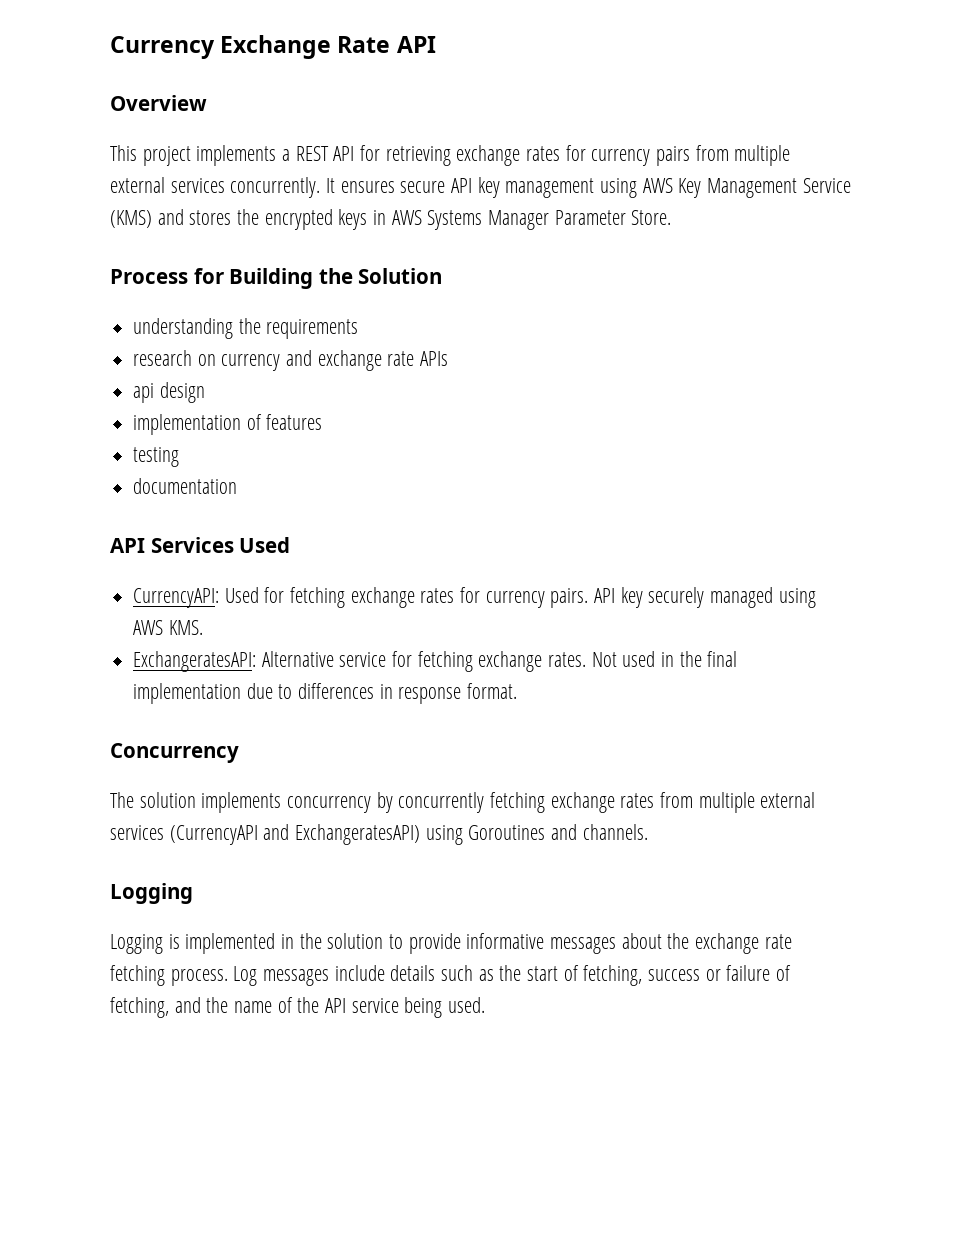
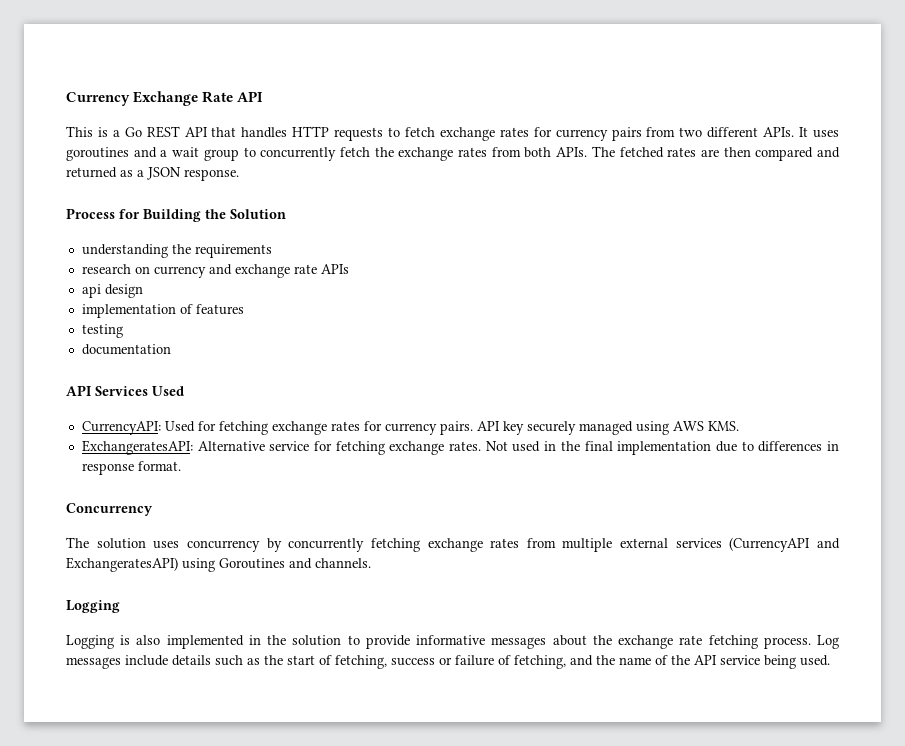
[110,95,207,111] // Overview -> (264, 96) none
[142,145,451,166] project implements a REST API for retrieving -> [97,126,436,141] is a Go REST API that handles HTTP requests to fetch
[734,145,791,166] [110,177,851,198] [110,209,672,230] multiple external services concurrently. It ensures secure API key management using AWS Key Management Service (KMS) and stores the encrypted keys in AWS Systems Manager Parameter Store. -> [679,127,839,138] [66,146,841,161] [66,167,239,181] two different APIs. It uses goroutines and a wait group to concurrently fetch the exchange rates from both APIs. The fetched rates are then compared and returned as a JSON response.
[201,792,282,813] implements -> [153,541,180,549] uses
(180, 941) none -> [136,635,161,645] also

